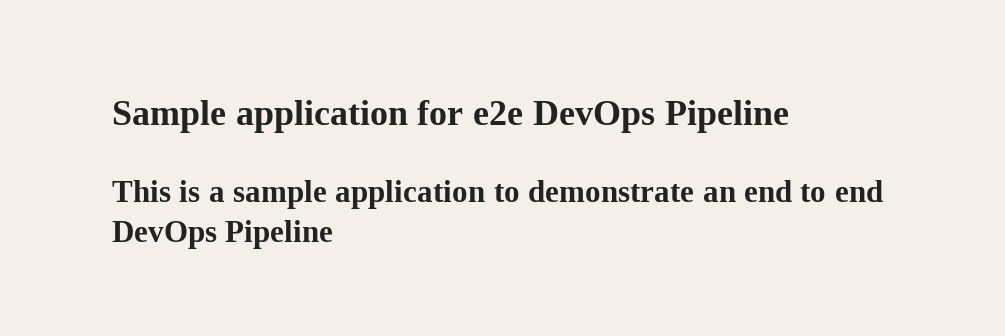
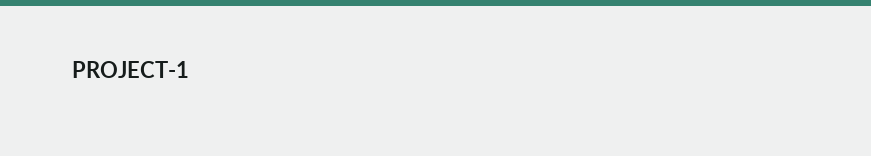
[112,100,789,133] [112,180,883,209] [112,220,334,249] Sample application for e2e DevOps Pipeline // This is a sample application to demonstrate an end to end DevOps Pipeline -> [72,61,189,78] PROJECT-1

